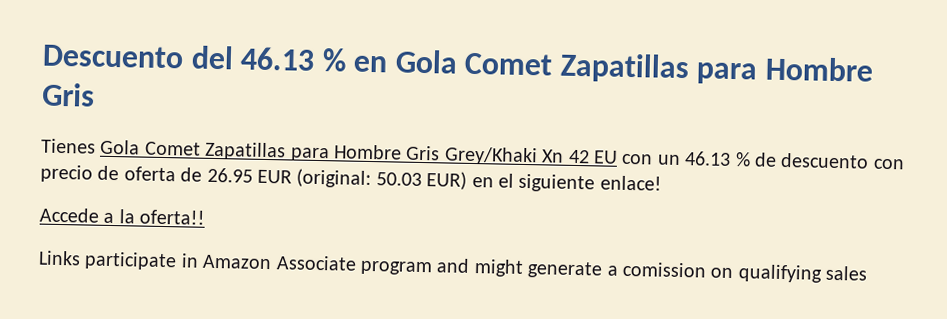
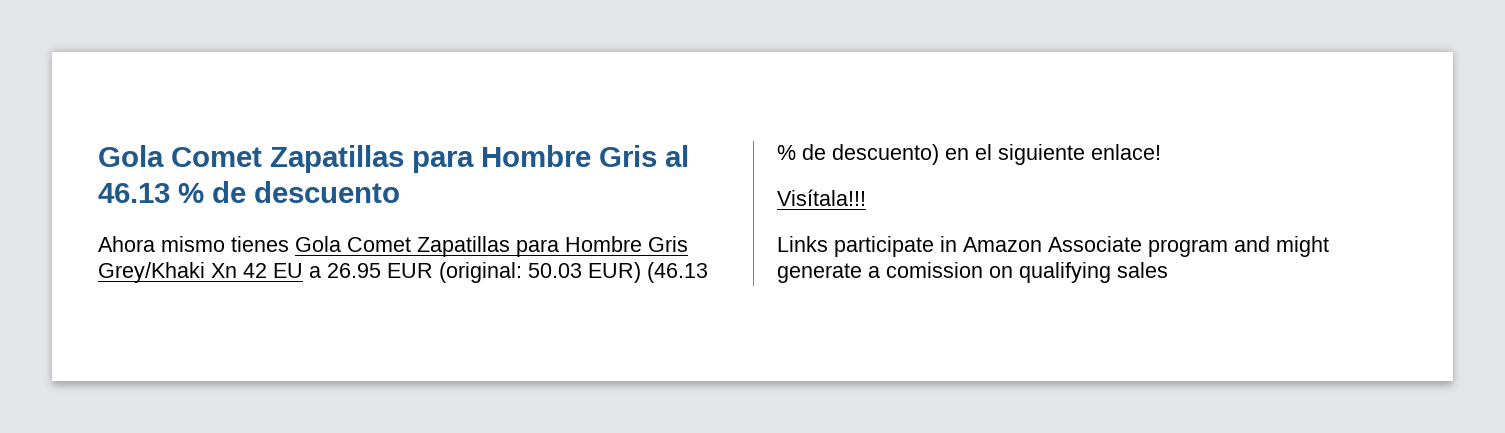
[42,44,874,85] [41,82,95,107] [41,138,96,154] Descuento del 46.13 % en Gola Comet Zapatillas para Hombre Gris // Tienes -> [98,145,689,173] [98,181,400,203] [98,236,289,252] Gola Comet Zapatillas para Hombre Gris al 46.13 % de descuento // Ahora mismo tienes
[621,151,905,170] [40,164,203,183] con un 46.13 % de descuento con precio de oferta de -> [309,266,321,278] a
(468, 180) none -> [647,262,708,283] [777,144,939,165] (46.13 % de descuento)
[39,207,206,225] Accede a la oferta!! -> [777,189,866,206] Visítala!!!

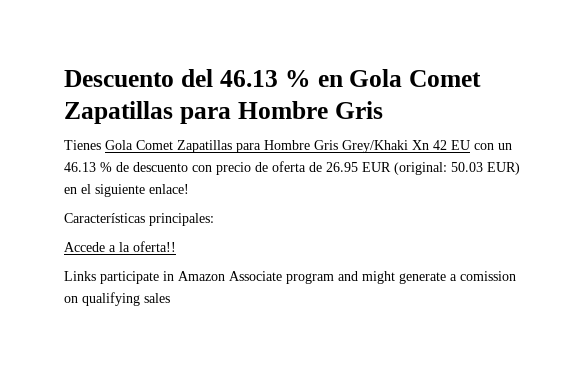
[98,145,689,173] [98,181,400,203] [98,236,289,252] Gola Comet Zapatillas para Hombre Gris al 46.13 % de descuento // Ahora mismo tienes -> [64,69,482,87] [64,101,383,124] [64,140,101,150] Descuento del 46.13 % en Gola Comet Zapatillas para Hombre Gris // Tienes
[309,266,321,278] a -> [474,143,512,150] [64,161,322,175] con un 46.13 % de descuento con precio de oferta de
[647,262,708,283] [777,144,939,165] (46.13 % de descuento) -> (520, 168) none
[777,189,866,206] Visítala!!! -> [64,213,214,226] [64,241,176,252] Características principales: // Accede a la oferta!!

